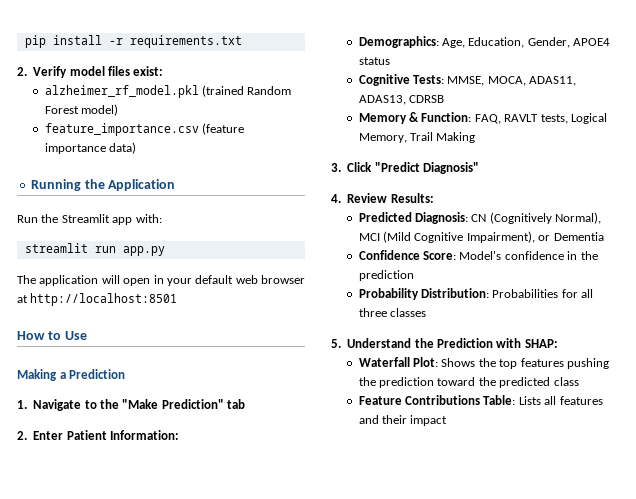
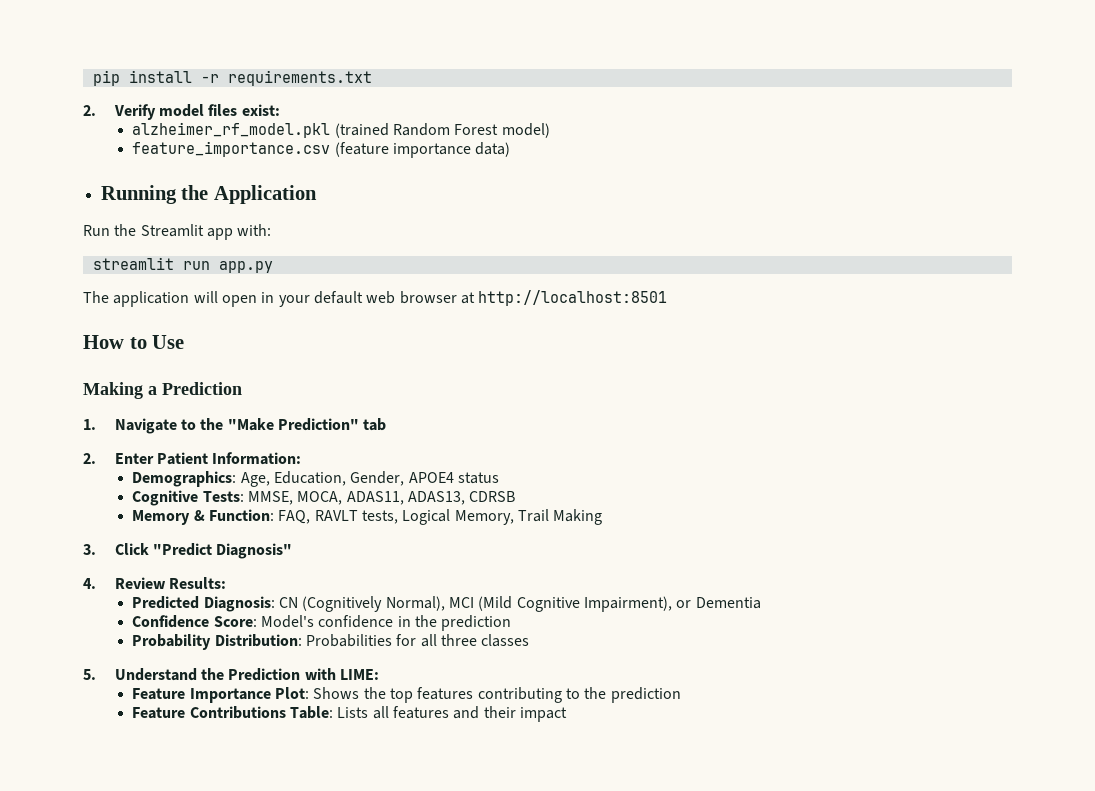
[524,339,558,348] [358,357,410,367] SHAP: // Waterfall -> [340,669,380,680] [132,688,271,703] LIME: // Feature Importance
[566,358,609,369] [358,377,579,388] pushing the prediction toward the predicted class -> [477,687,681,703] contributing to the prediction

